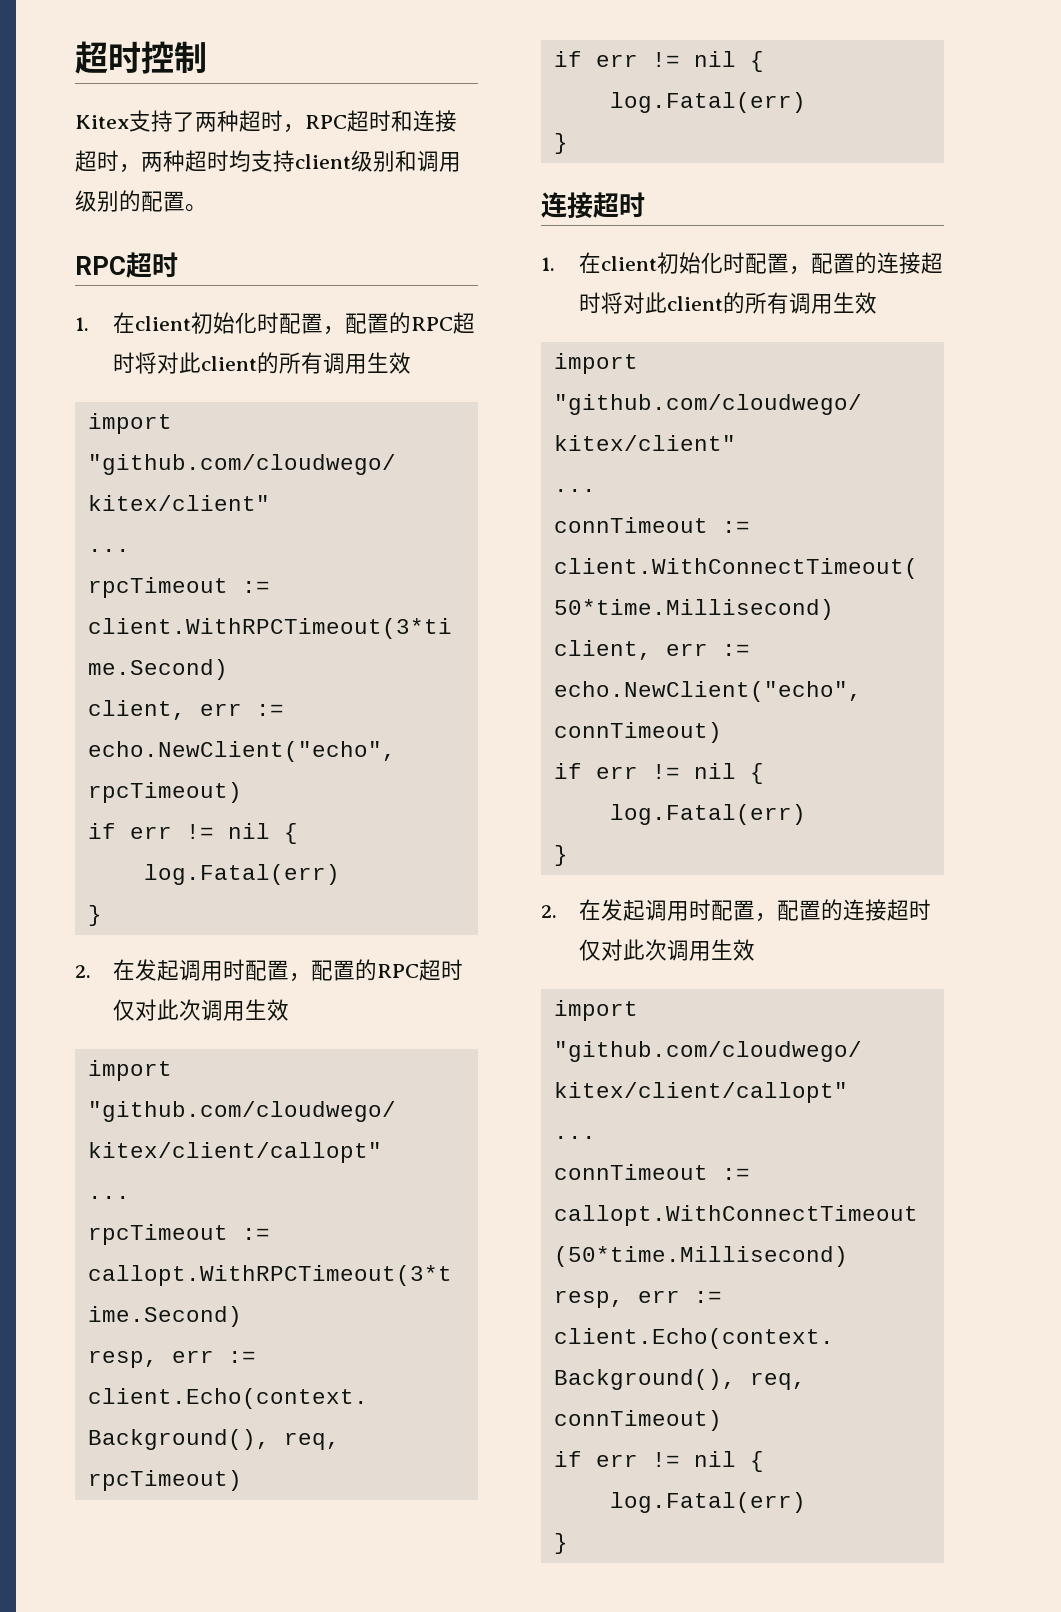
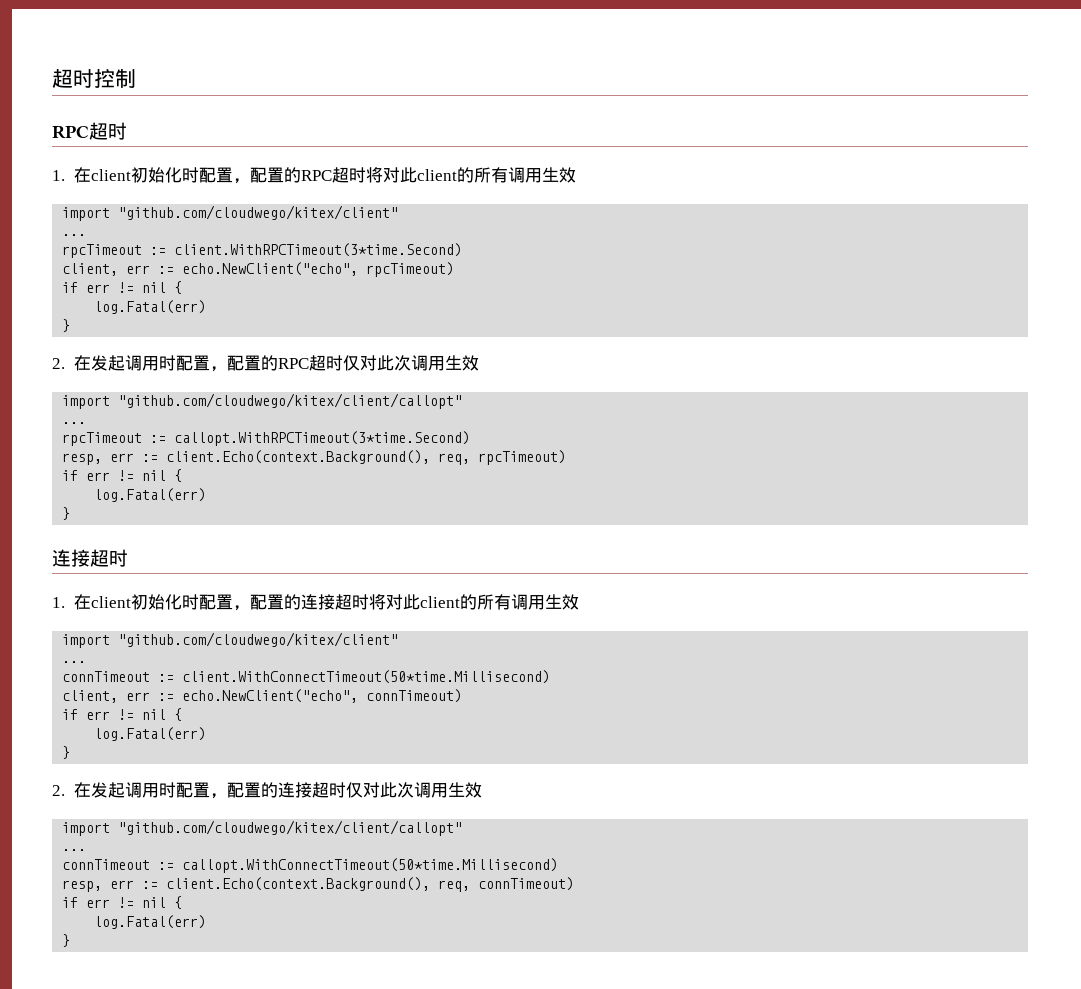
[75,110,457,133] [75,150,461,173] [75,190,207,212] // Kitex支持了两种超时，RPC超时和连接超时，两种超时均支持client级别和调用级别的配置。 -> (136, 78) none

